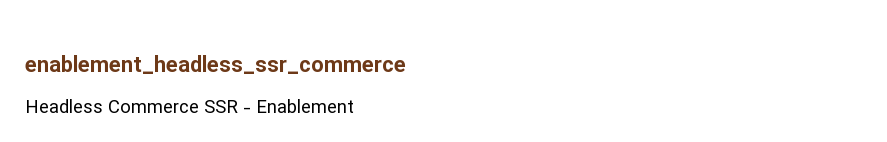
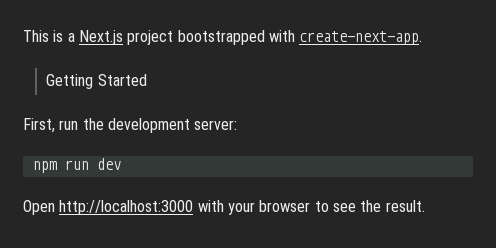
[25,55,406,74] [25,99,354,113] enablement_headless_ssr_commerce // Headless Commerce SSR - Enablement -> [23,30,423,45] [46,74,147,89] [23,118,238,133] [32,158,121,173] [23,200,425,215] This is a Next.js project bootstrapped with create-next-app. // Getting Started // First, run the development server: // npm run dev // Open http://localhost:3000 with your browser to see the result.

